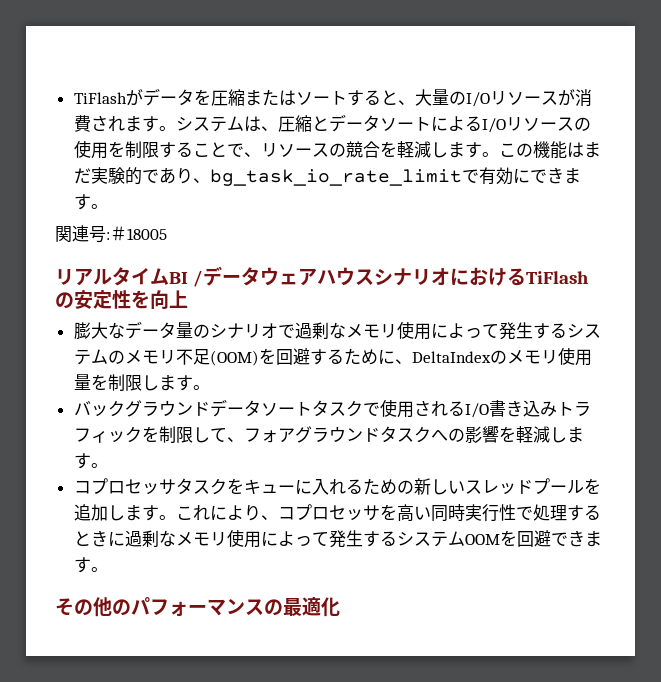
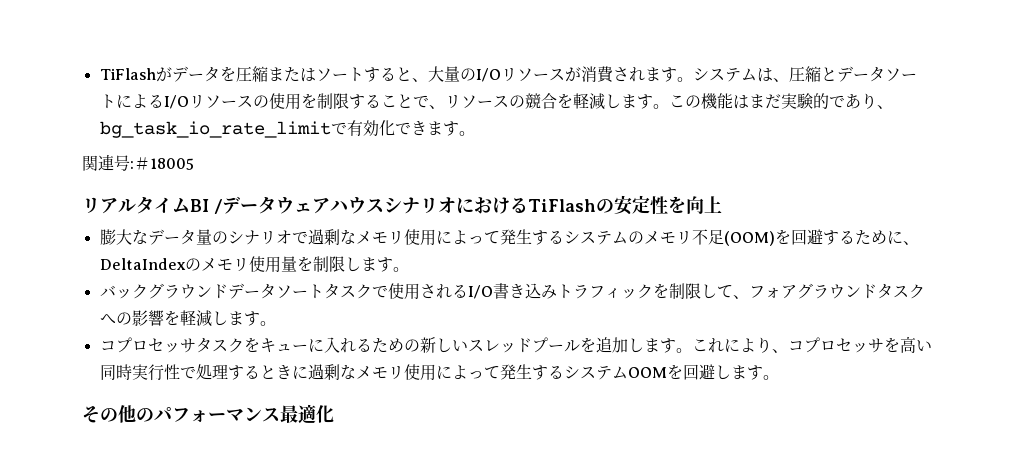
[512,168,530,184] に -> [378,120,395,136] 化
[550,530,585,547] でき -> [714,365,731,380] し
[264,599,283,616] の -> (280, 414) none

